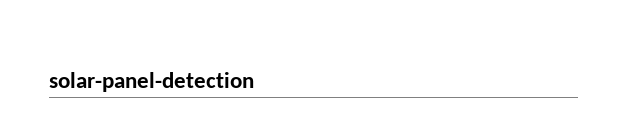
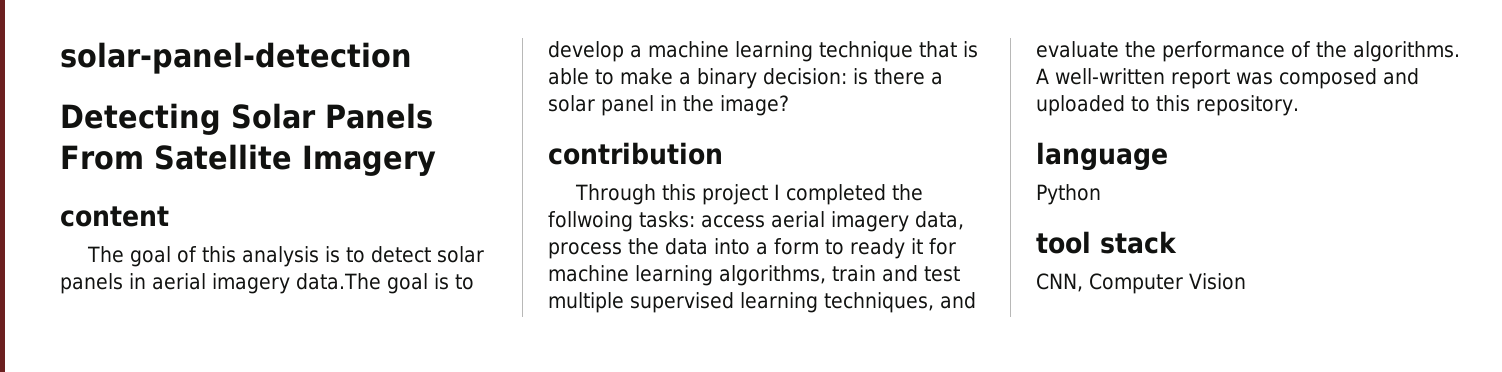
(254, 82) none -> [60,103,433,135] [60,144,436,176] [60,206,169,227] [86,246,484,267] [60,273,474,294] [548,41,978,62] [548,68,943,89] [548,95,789,116] [548,142,723,165] [574,184,923,205] [548,211,964,232] [548,238,956,259] [548,265,960,286] [548,292,976,313] [1036,41,1460,62] [1036,68,1419,89] [1036,95,1299,116] [1036,142,1168,171] [1036,184,1101,205] [1036,231,1177,254] [1036,273,1246,294] // Detecting Solar Panels From Satellite Imagery // content // The goal of this analysis is to detect solar panels in aerial imagery data.The goal is to develop a machine learning technique that is able to make a binary decision: is there a solar panel in the image? // contribution // Through this project I completed the follwoing tasks: access aerial imagery data, process the data into a form to ready it for machine learning algorithms, train and test multiple supervised learning techniques, and evaluate the performance of the algorithms. A well-written report was composed and uploaded to this repository. // language // Python // tool stack // CNN, Computer Vision

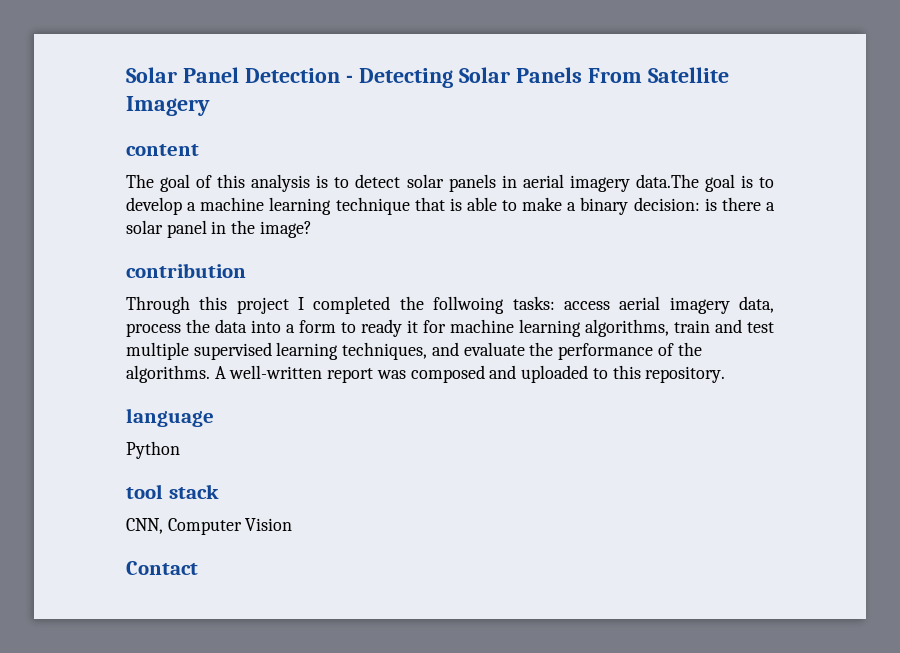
[60,42,412,74] solar-panel-detection // -> [126,67,353,83] Solar Panel Detection -
(1246, 281) none -> [126,561,198,575] // Contact

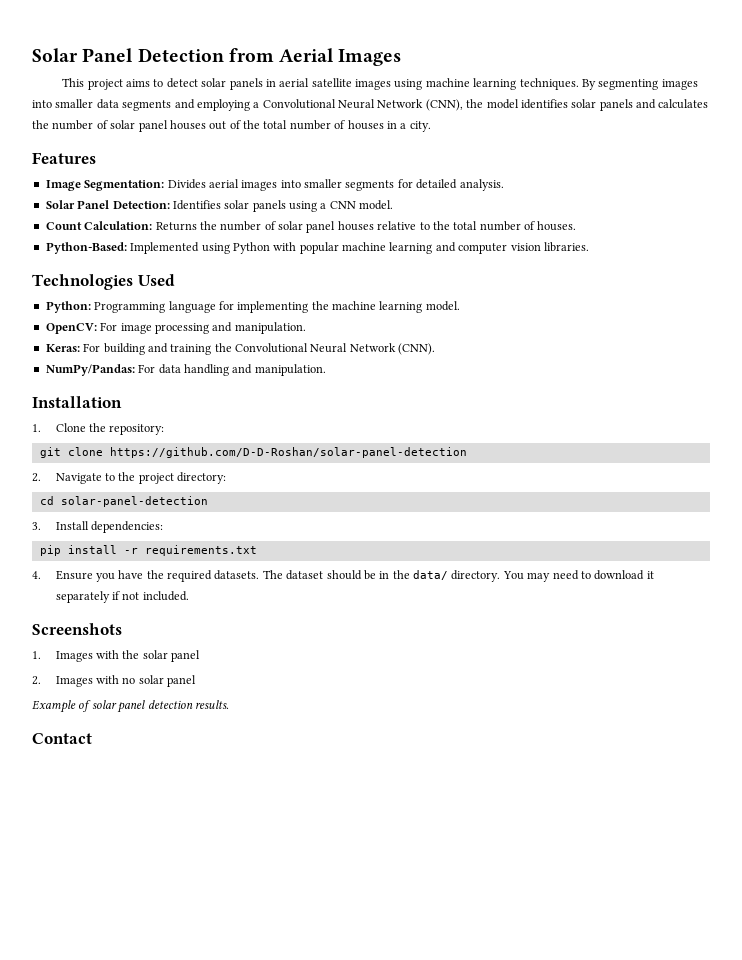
[345,67,729,88] [126,96,210,116] [126,144,199,156] [126,174,329,192] - Detecting Solar Panels From Satellite Imagery // content // The goal of this analysis is -> [228,48,402,66] [62,78,151,90] from Aerial Images // This project aims
[569,174,774,192] [126,197,775,215] [126,220,312,238] [126,263,246,278] [126,296,775,314] [126,319,774,337] [126,342,702,360] [126,365,726,383] [126,408,214,427] [126,441,180,459] [126,484,219,499] [126,518,293,535] imagery data.The goal is to develop a machine learning technique that is able to make a binary decision: is there a solar panel in the image? // contribution // Through this project I completed the follwoing tasks: access aerial imagery data, process the data into a form to ready it for machine learning algorithms, train and test multiple supervised learning techniques, and evaluate the performance of the algorithms. A well-written report was composed and uploaded to this repository. // language // Python // tool stack // CNN, Computer Vision -> [311,78,698,90] [32,99,709,111] [32,120,431,132] [32,152,96,164] [45,179,504,191] [45,200,394,212] [45,221,577,233] [45,242,589,254] [32,274,175,290] [45,301,460,313] [45,322,306,334] [45,343,436,355] [45,364,326,376] [32,396,122,408] [32,423,165,435] [39,447,467,458] [32,472,227,484] [39,496,208,507] [32,521,163,533] [39,545,257,556] [32,570,654,582] [55,591,189,603] [32,623,122,635] [32,650,201,662] [32,675,197,687] [32,700,229,713] satellite images using machine learning techniques. By segmenting images into smaller data segments and employing a Convolutional Neural Network (CNN), the model identifies solar panels and calculates the number of solar panel houses out of the total number of houses in a city. // Features // Image Segmentation: Divides aerial images into smaller segments for detailed analysis. // Solar Panel Detection: Identifies solar panels using a CNN model. // Count Calculation: Returns the number of solar panel houses relative to the total number of houses. // Python-Based: Implemented using Python with popular machine learning and computer vision libraries. // Technologies Used // Python: Programming language for implementing the machine learning model. // OpenCV: For image processing and manipulation. // Keras: For building and training the Convolutional Neural Network (CNN). // NumPy/Pandas: For data handling and manipulation. // Installation // 1. Clone the repository: // git clone https://github.com/D-D-Roshan/solar-panel-detection // 2. Navigate to the project directory: // cd solar-panel-detection // 3. Install dependencies: // pip install -r requirements.txt // 4. Ensure you have the required datasets. The dataset should be in the data/ directory. You may need to download it separately if not included. // Screenshots // 1. Images with the solar panel // 2. Images with no solar panel // Example of solar panel detection results.

